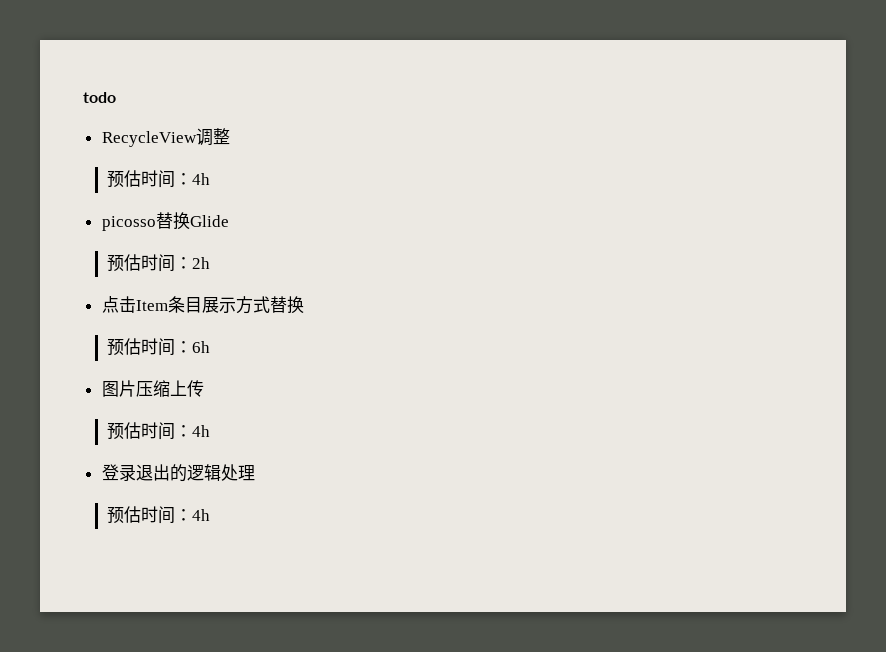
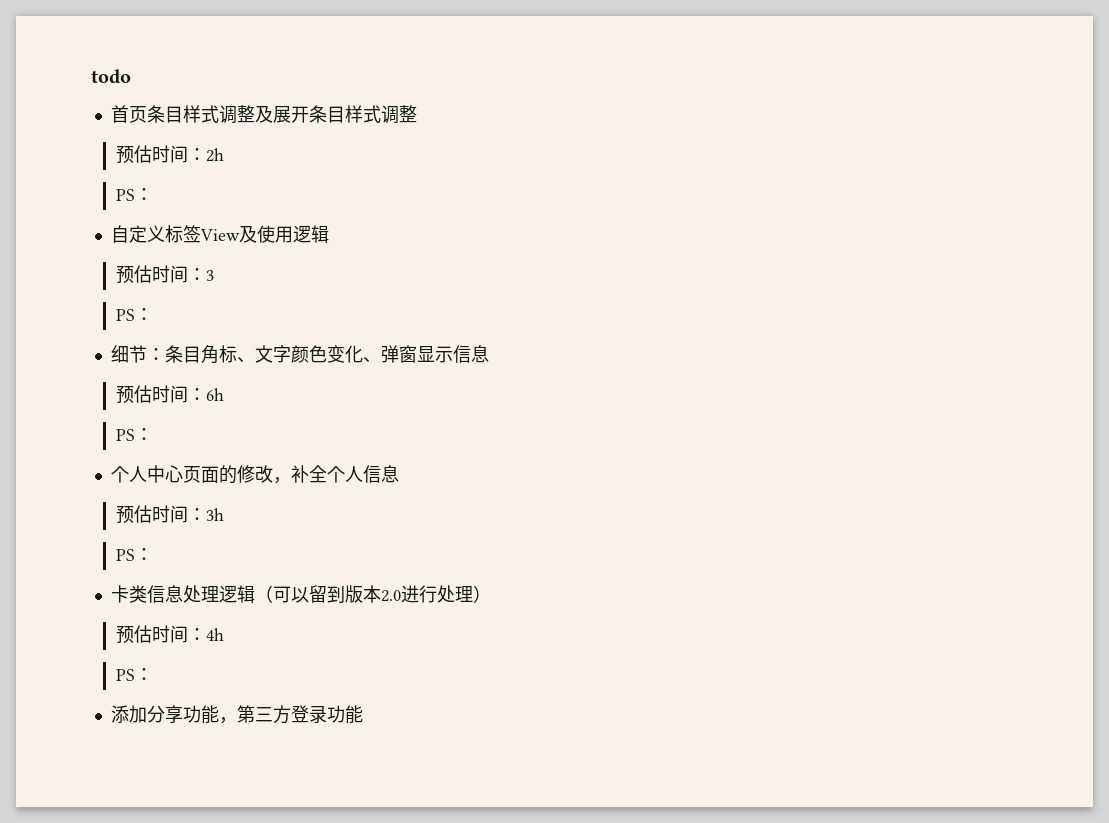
[101,128,230,147] [107,170,211,188] [101,212,229,231] [107,254,211,272] [101,296,304,314] [107,338,211,356] [101,380,204,397] [107,422,211,440] [101,464,255,482] [107,506,211,524] RecycleView调整 // 预估时间：4h // picosso替换Glide // 预估时间：2h // 点击Item条目展示方式替换 // 预估时间：6h // 图片压缩上传 // 预估时间：4h // 登录退出的逻辑处理 // 预估时间：4h -> [110,105,417,124] [115,145,224,164] [115,188,153,201] [110,225,329,243] [115,265,214,284] [115,308,153,321] [110,345,489,364] [115,385,224,404] [115,428,153,441] [110,465,399,484] [115,505,224,524] [115,548,153,561] [110,585,491,603] [115,625,224,644] [115,668,153,681] [110,705,363,724] 首页条目样式调整及展开条目样式调整 // 预估时间：2h // PS： // 自定义标签View及使用逻辑 // 预估时间：3 // PS： // 细节：条目角标、文字颜色变化、弹窗显示信息 // 预估时间：6h // PS： // 个人中心页面的修改，补全个人信息 // 预估时间：3h // PS： // 卡类信息处理逻辑（可以留到版本2.0进行处理） // 预估时间：4h // PS： // 添加分享功能，第三方登录功能

